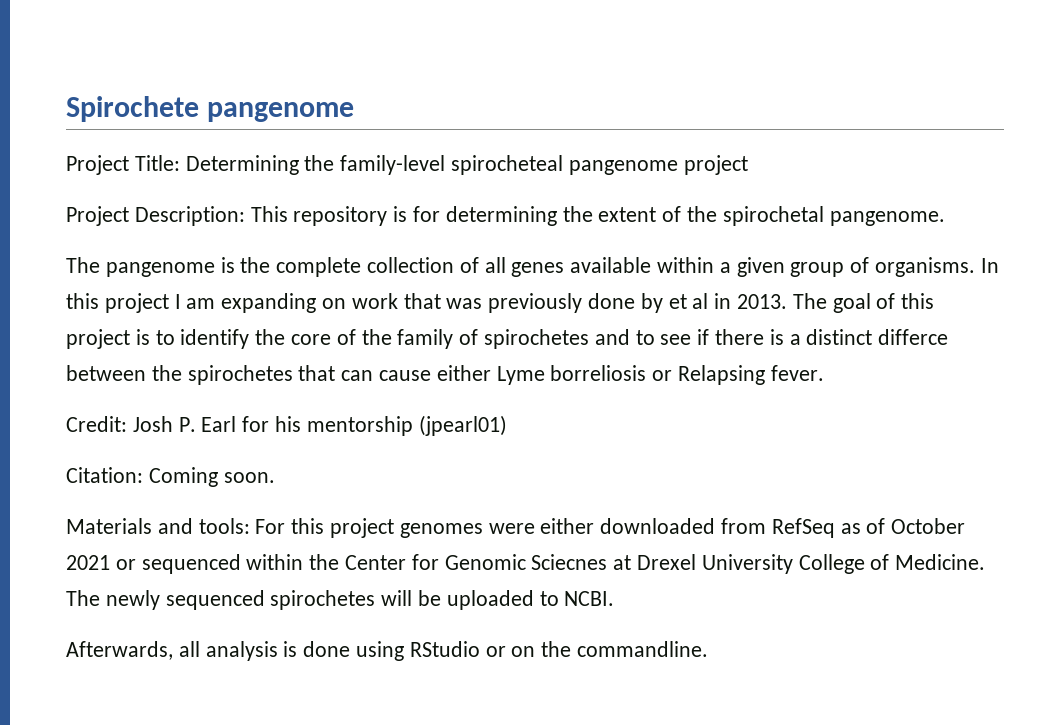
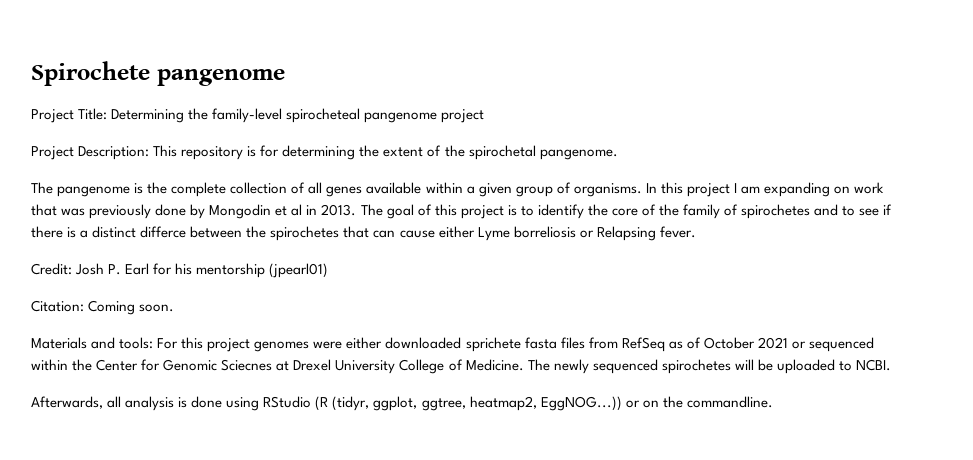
(663, 303) none -> [209,204,272,219] Mongodin
(716, 526) none -> [465,337,585,352] sprichete fasta files
(480, 649) none -> [315,396,622,411] (R (tidyr, ggplot, ggtree, heatmap2, EggNOG...))

